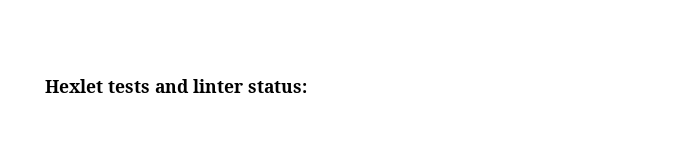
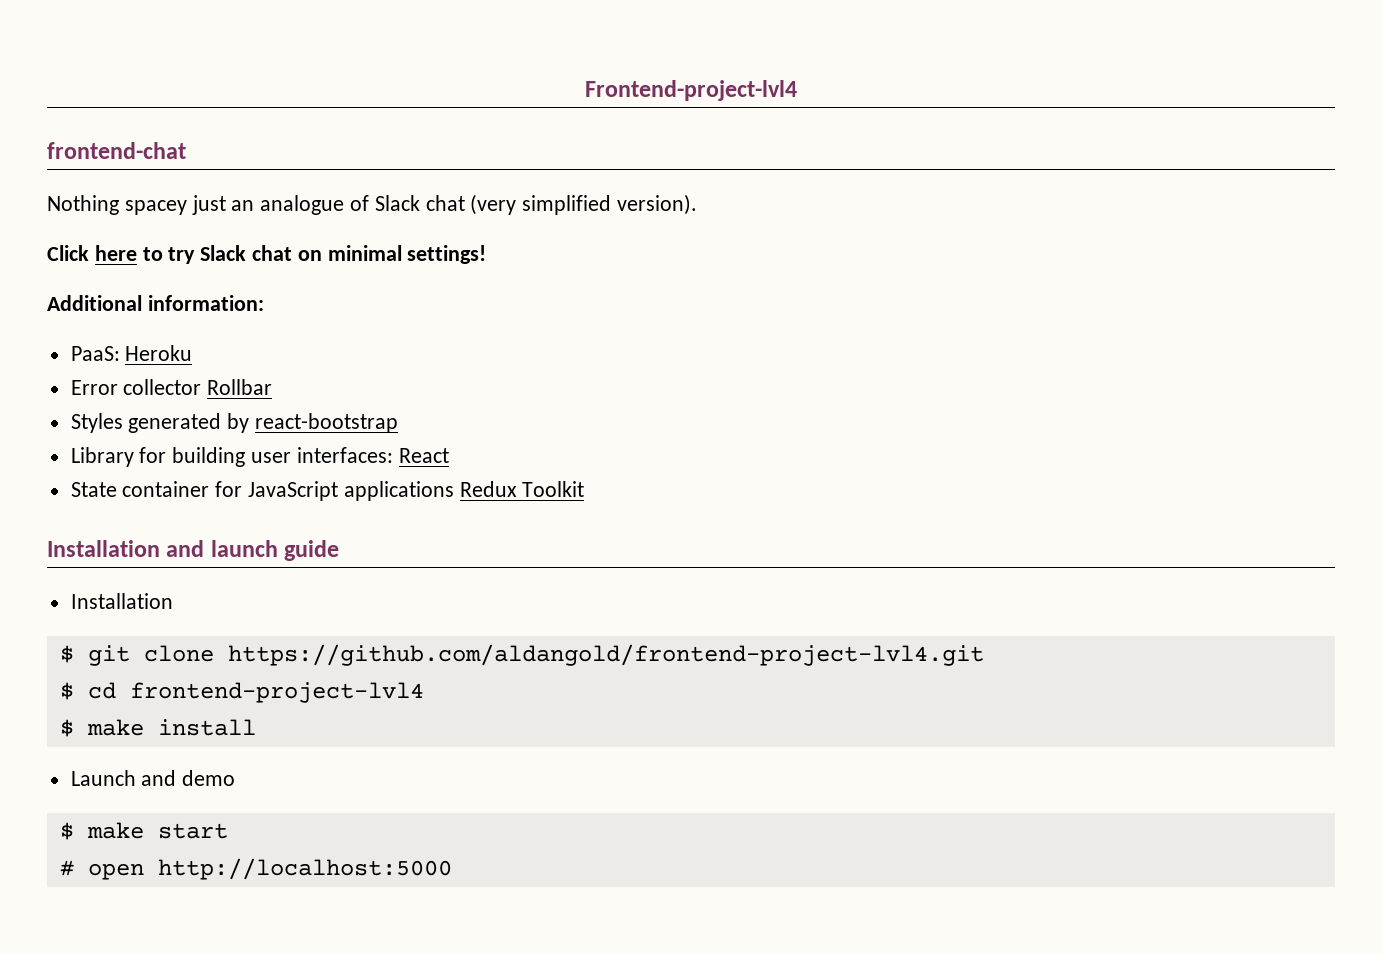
[45,79,307,93] Hexlet tests and linter status: -> [585,80,797,101] [47,142,186,159] [47,194,698,215] [47,245,487,264] [47,295,264,311] [70,345,193,361] [70,379,273,395] [70,413,399,433] [70,447,449,467] [70,481,585,501] [47,540,340,561] [70,593,173,609] [59,644,984,666] [59,682,424,703] [59,719,256,737] [70,770,236,786] [59,822,228,840] [59,858,452,880] Frontend-project-lvl4 // frontend-chat // Nothing spacey just an analogue of Slack chat (very simplified version). // Click here to try Slack chat on minimal settings! // Additional information: // PaaS: Heroku // Error collector Rollbar // Styles generated by react-bootstrap // Library for building user interfaces: React // State container for JavaScript applications Redux Toolkit // Installation and launch guide // Installation // $ git clone https://github.com/aldangold/frontend-project-lvl4.git // $ cd frontend-project-lvl4 // $ make install // Launch and demo // $ make start // # open http://localhost:5000

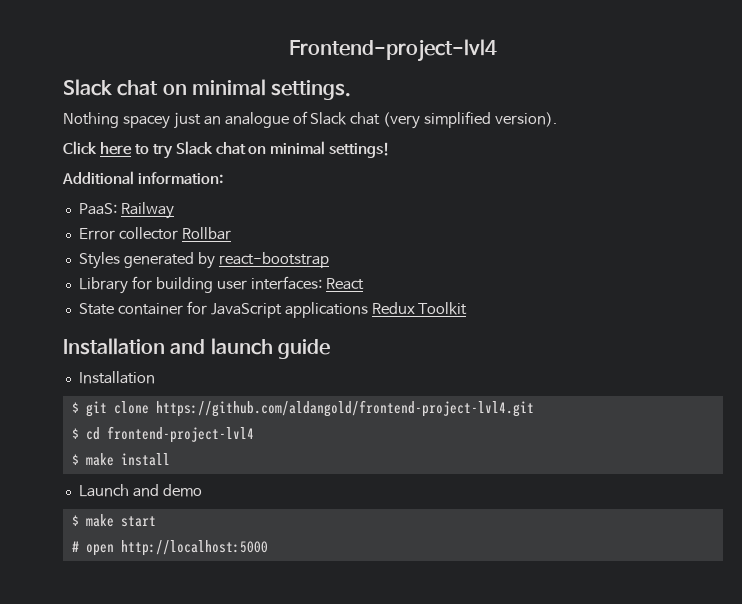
[47,142,186,159] frontend-chat -> [63,79,352,100] Slack chat on minimal settings.
[125,345,193,361] Heroku -> [120,202,174,219] Railway

